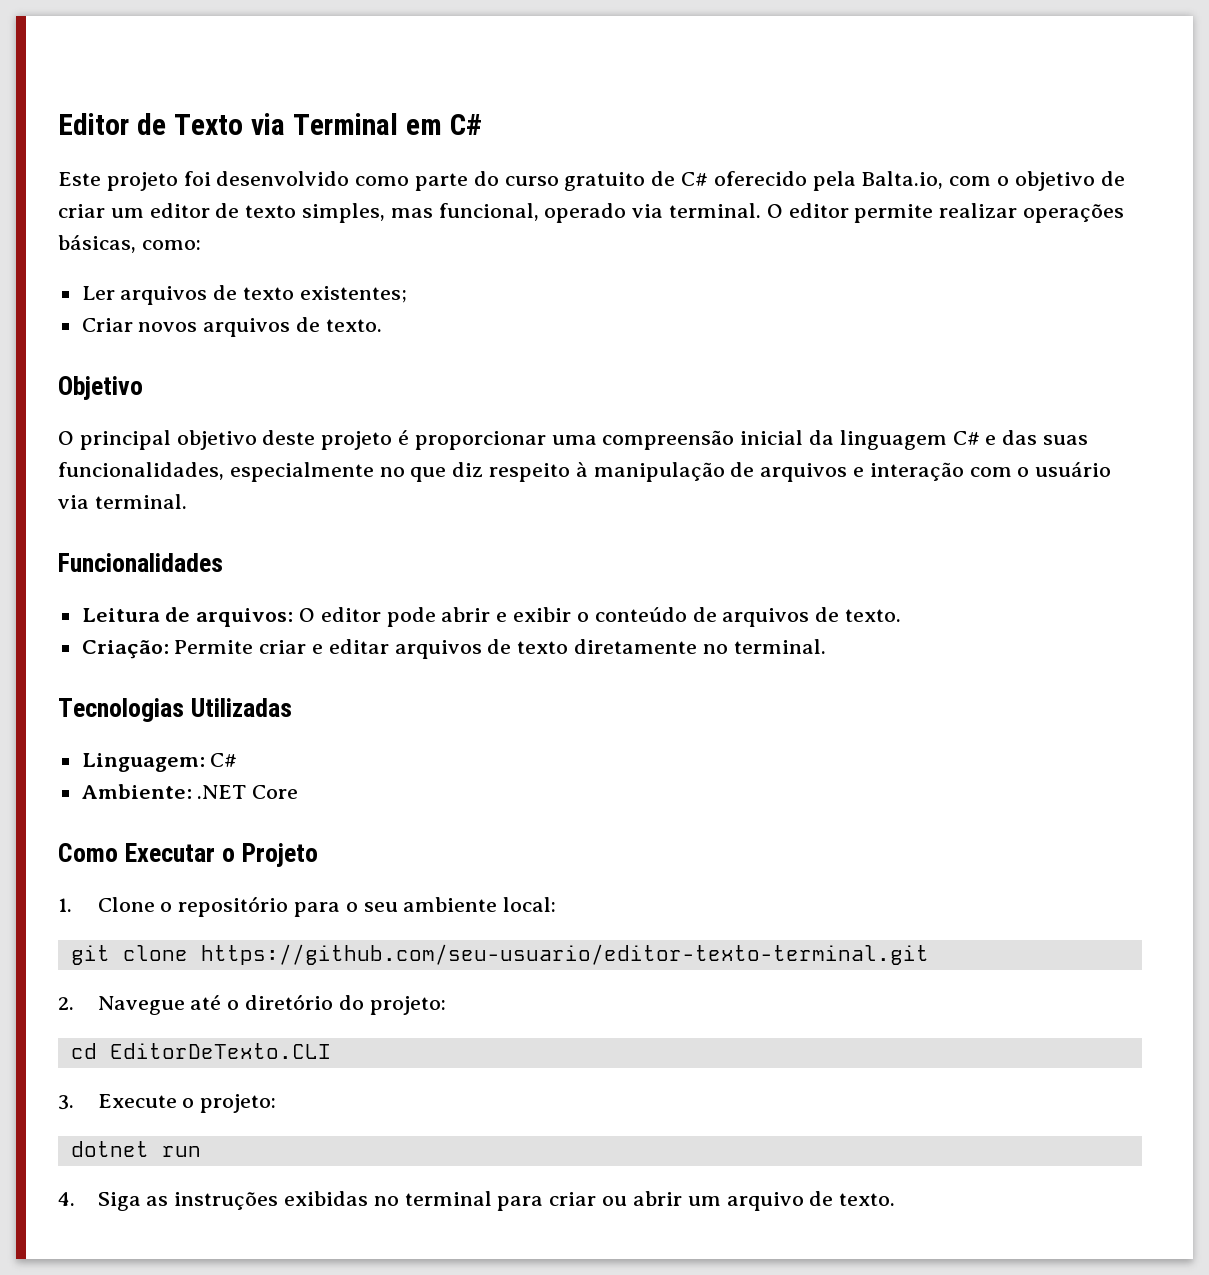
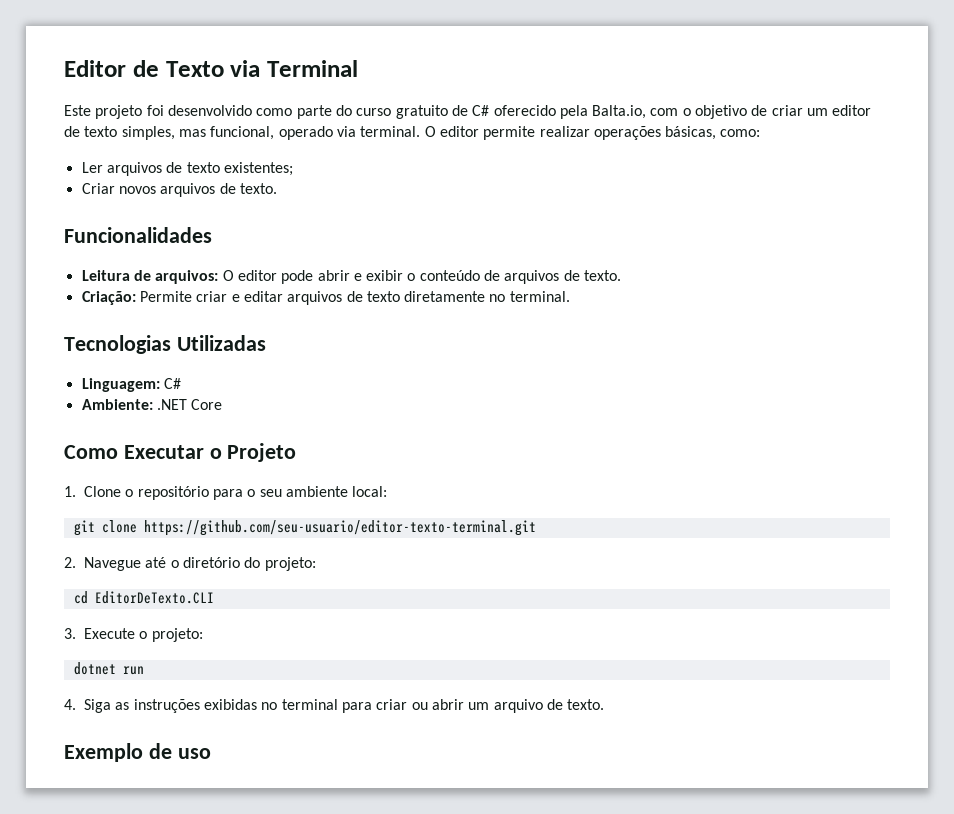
[405,114,482,135] em C# -> (358, 68) none
[58,376,143,400] [58,430,1089,450] [58,462,1112,482] [58,494,187,509] // Objetivo // O principal objetivo deste projeto é proporcionar uma compreensão inicial da linguagem C# e das suas funcionalidades, especialmente no que diz respeito à manipulação de arquivos e interação com o usuário via terminal. -> (277, 188) none
(896, 1199) none -> [64,743,211,762] // Exemplo de uso

